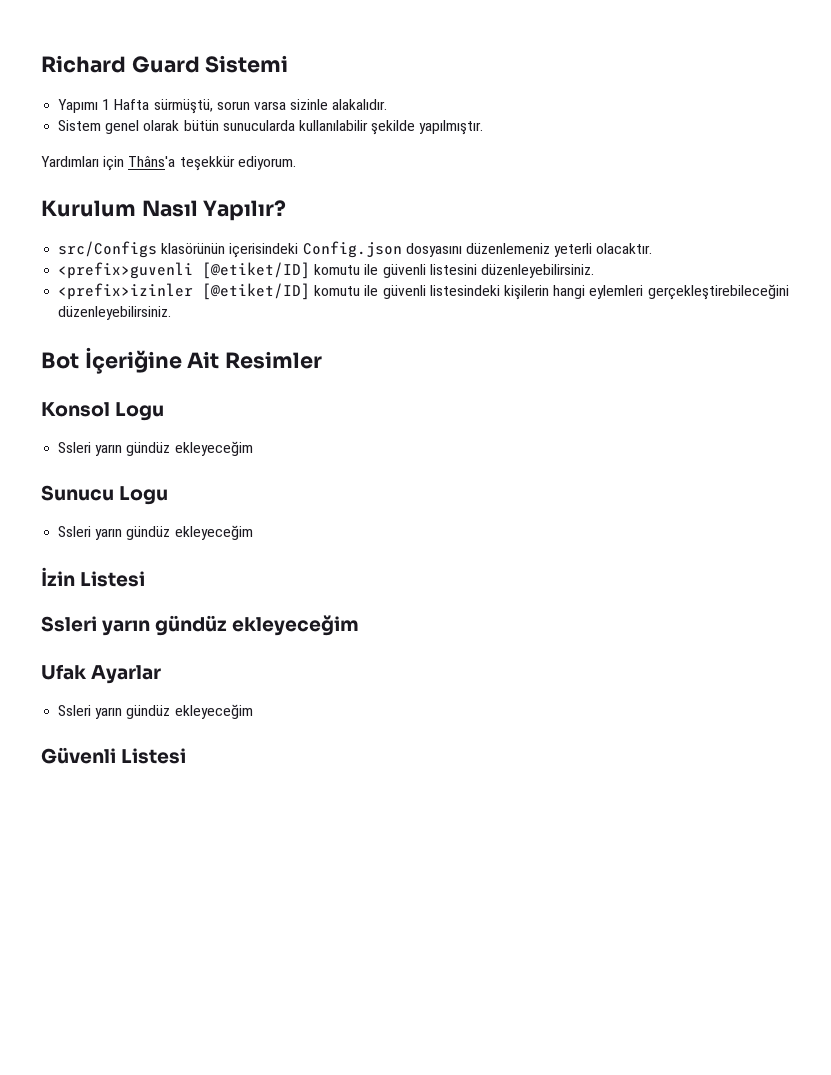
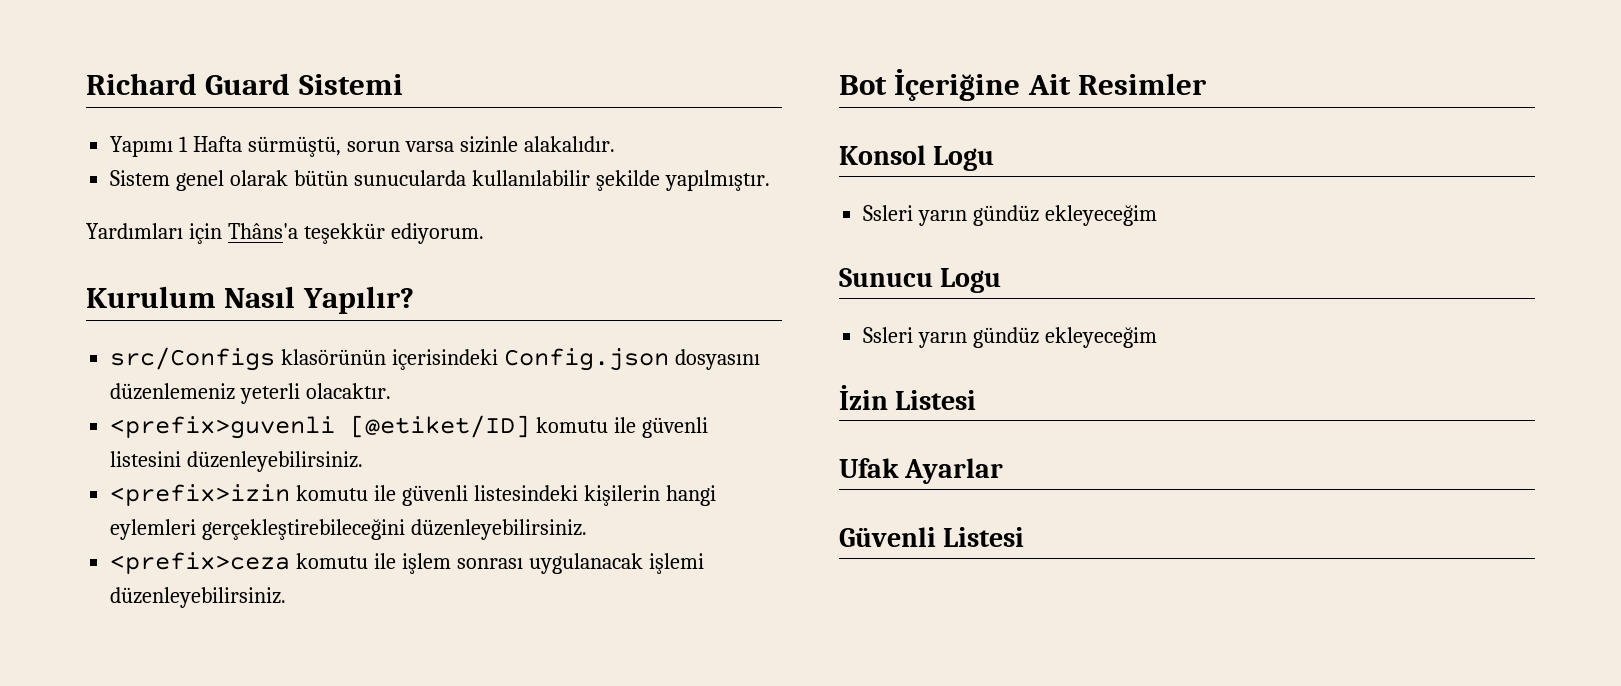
[58,283,311,300] <prefix>izinler [@etiket/ID] -> [110,484,291,506] <prefix>izin
(172, 313) none -> [110,552,704,574] [110,587,287,608] // <prefix>ceza komutu ile işlem sonrası uygulanacak işlemi düzenleyebilirsiniz.
[41,615,360,636] [41,664,162,684] [58,704,253,719] Ssleri yarın gündüz ekleyeceğim // Ufak Ayarlar // Ssleri yarın gündüz ekleyeceğim -> [839,458,1004,484] Ufak Ayarlar

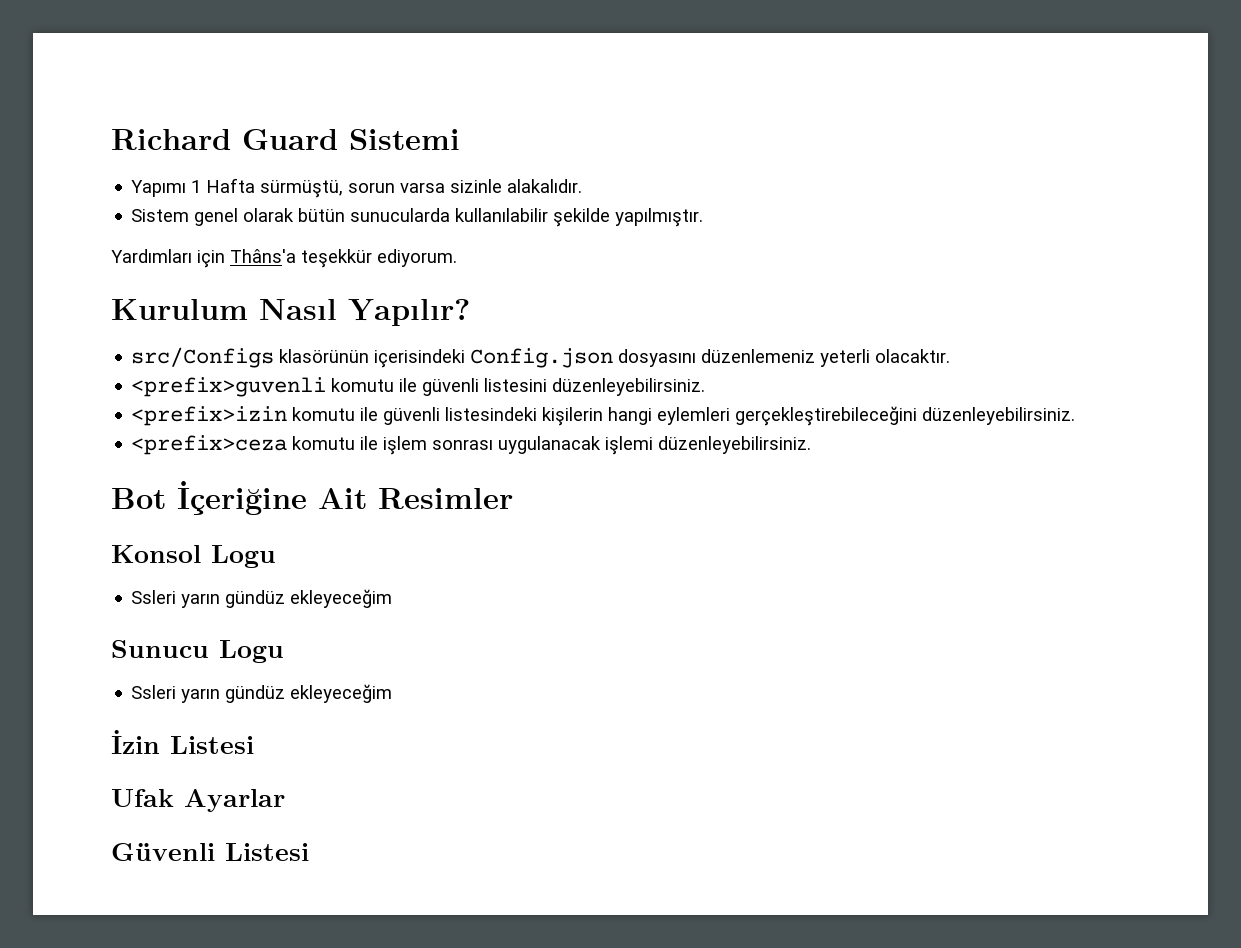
[350,415,531,438] [@etiket/ID] -> (327, 387) none

